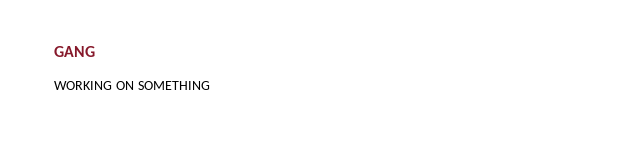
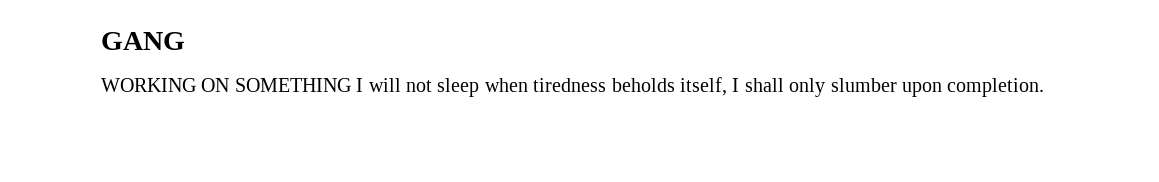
(210, 85) none -> [356,77,1045,97] I will not sleep when tiredness beholds itself, I shall only slumber upon completion.

